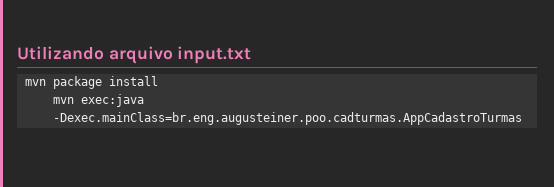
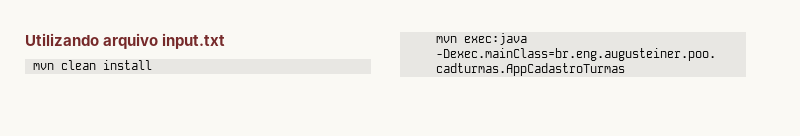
[52,76,102,89] package -> [60,60,96,70] clean

